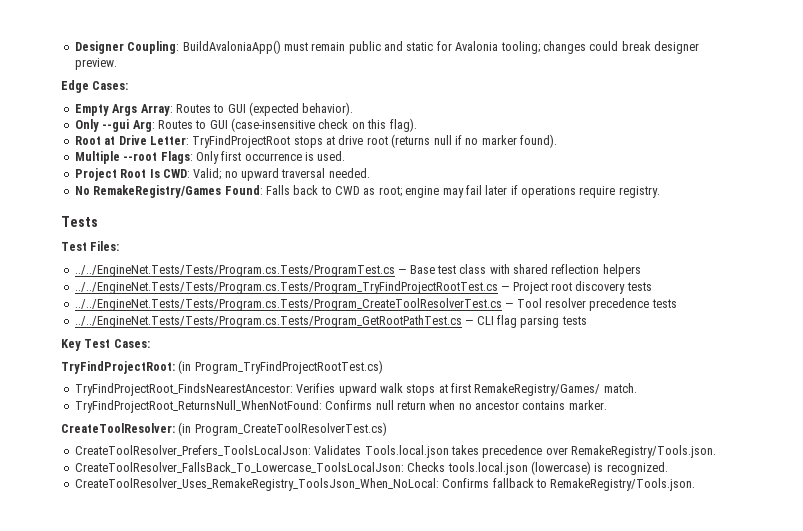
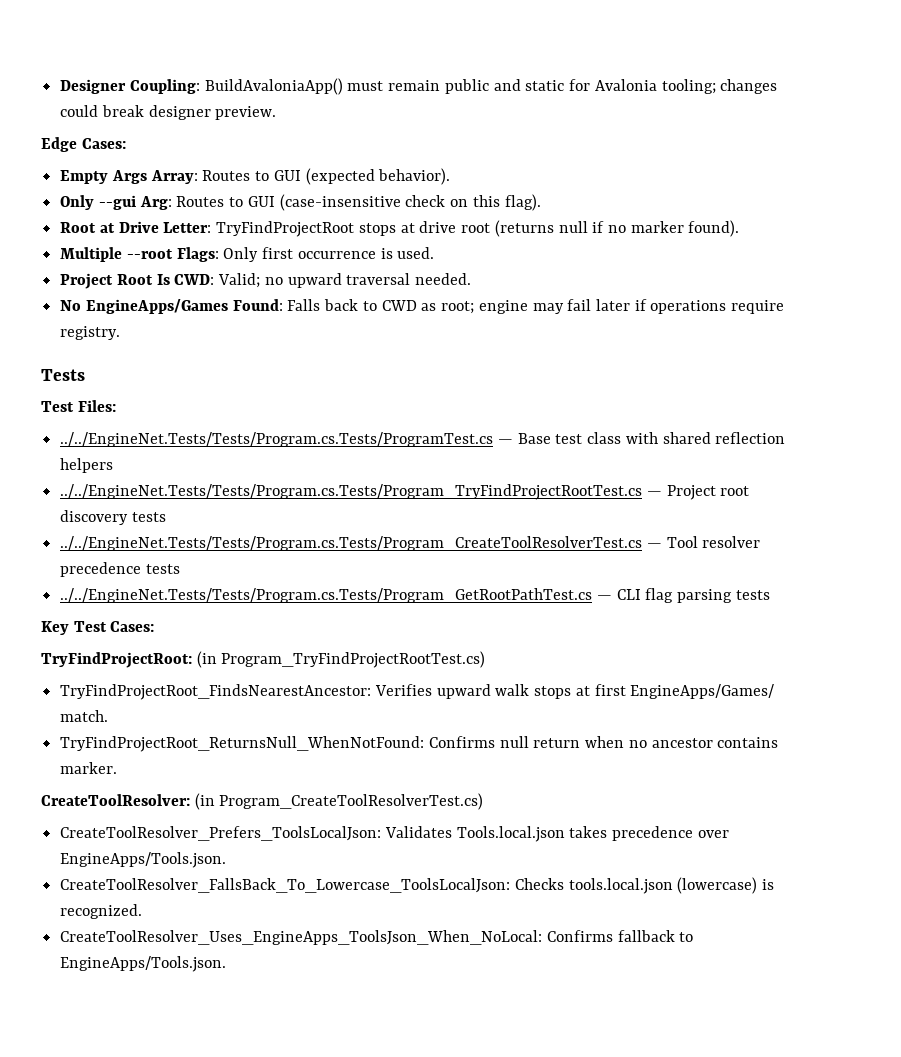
[93,185,222,198] RemakeRegistry/Games -> [85,299,228,314] EngineApps/Games
[474,383,601,396] RemakeRegistry/Games/ -> [630,684,775,699] EngineApps/Games/
[571,445,716,458] RemakeRegistry/Tools.json. -> [60,852,227,868] EngineApps/Tools.json.
[74,478,439,491] CreateToolResolver_Uses_RemakeRegistry_ToolsJson_When_NoLocal: -> [60,930,543,945] CreateToolResolver_Uses_EngineApps_ToolsJson_When_NoLocal:
[550,478,696,491] RemakeRegistry/Tools.json. -> [60,956,227,972] EngineApps/Tools.json.

